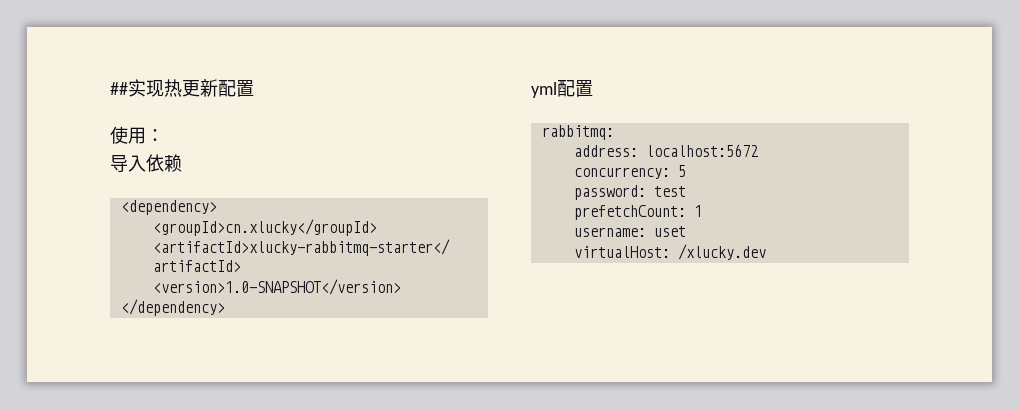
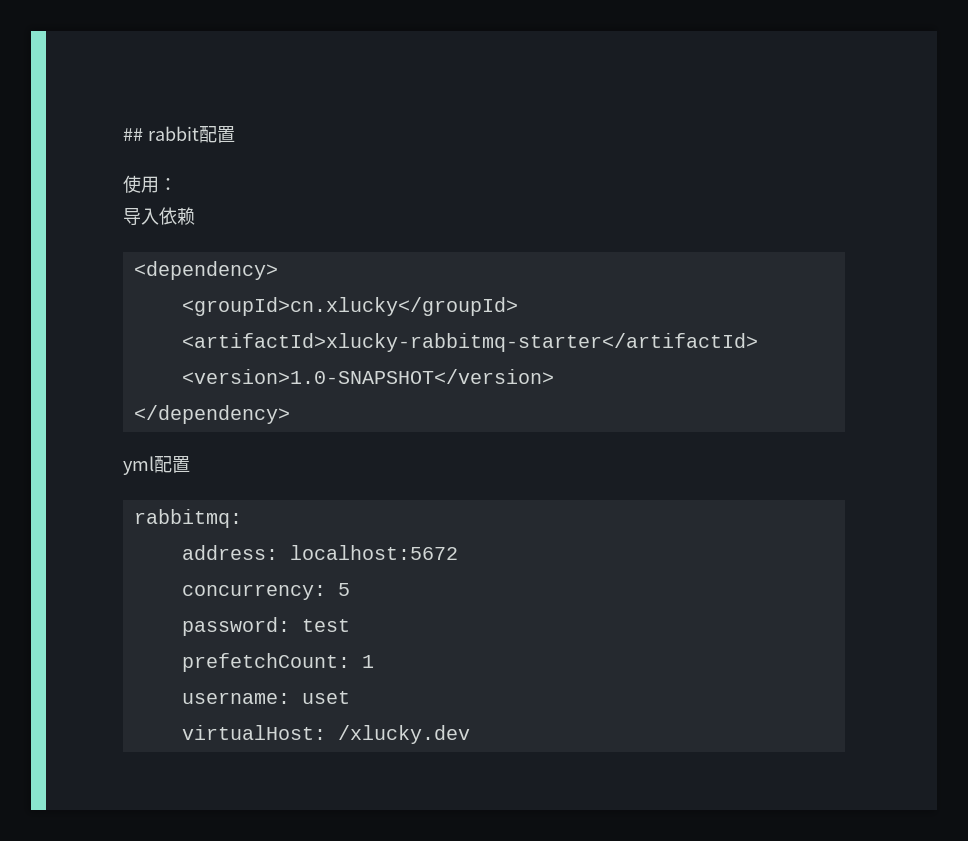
[128,79,218,97] 实现热更新 -> [147,126,199,141] rabbit

